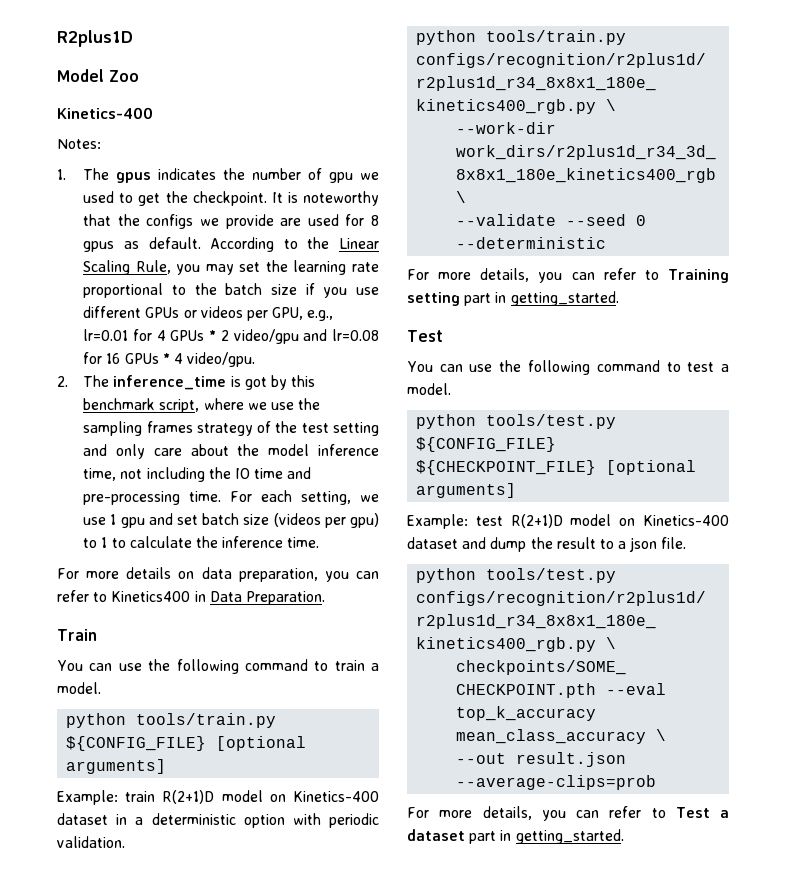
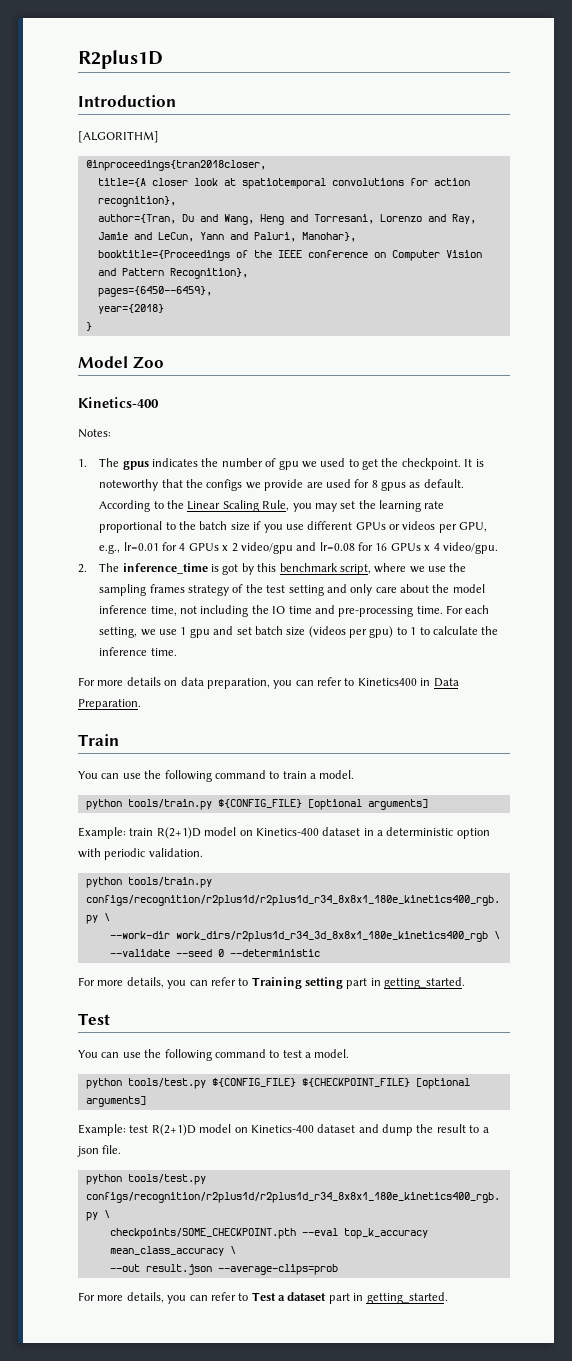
(133, 38) none -> [78,95,176,107] [78,131,159,143] [85,160,266,171] [97,178,470,189] [97,196,176,207] [97,214,476,225] [97,232,356,242] [97,250,482,261] [97,268,248,279] [97,286,212,297] [97,304,164,314] [85,322,92,331] // Introduction // [ALGORITHM] // @inproceedings{tran2018closer, // title={A closer look at spatiotemporal convolutions for action recognition}, // author={Tran, Du and Wang, Heng and Torresani, Lorenzo and Ray, Jamie and LeCun, Yann and Paluri, Manohar}, // booktitle={Proceedings of the IEEE conference on Computer Vision and Pattern Recognition}, // pages={6450--6459}, // year={2018} // }
[209,330,217,341] * -> [222,545,229,551] x
[162,353,170,364] * -> [424,545,431,551] x

